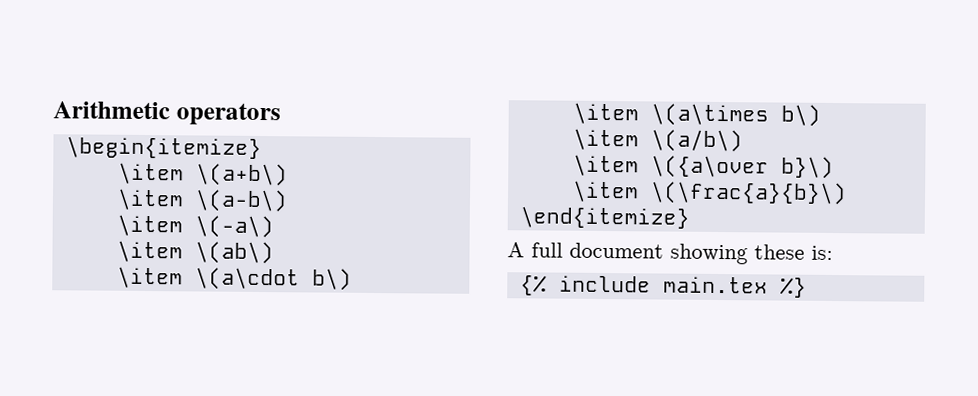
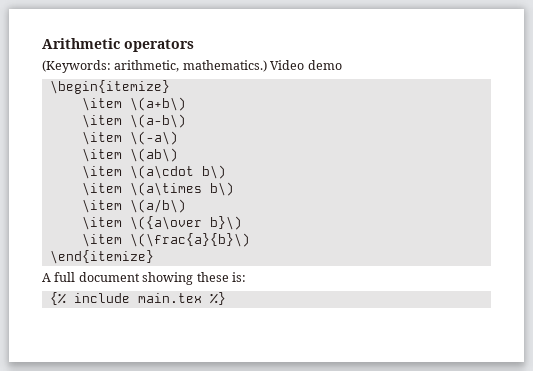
(281, 114) none -> [42,60,342,73] // (Keywords: arithmetic, mathematics.) Video demo

